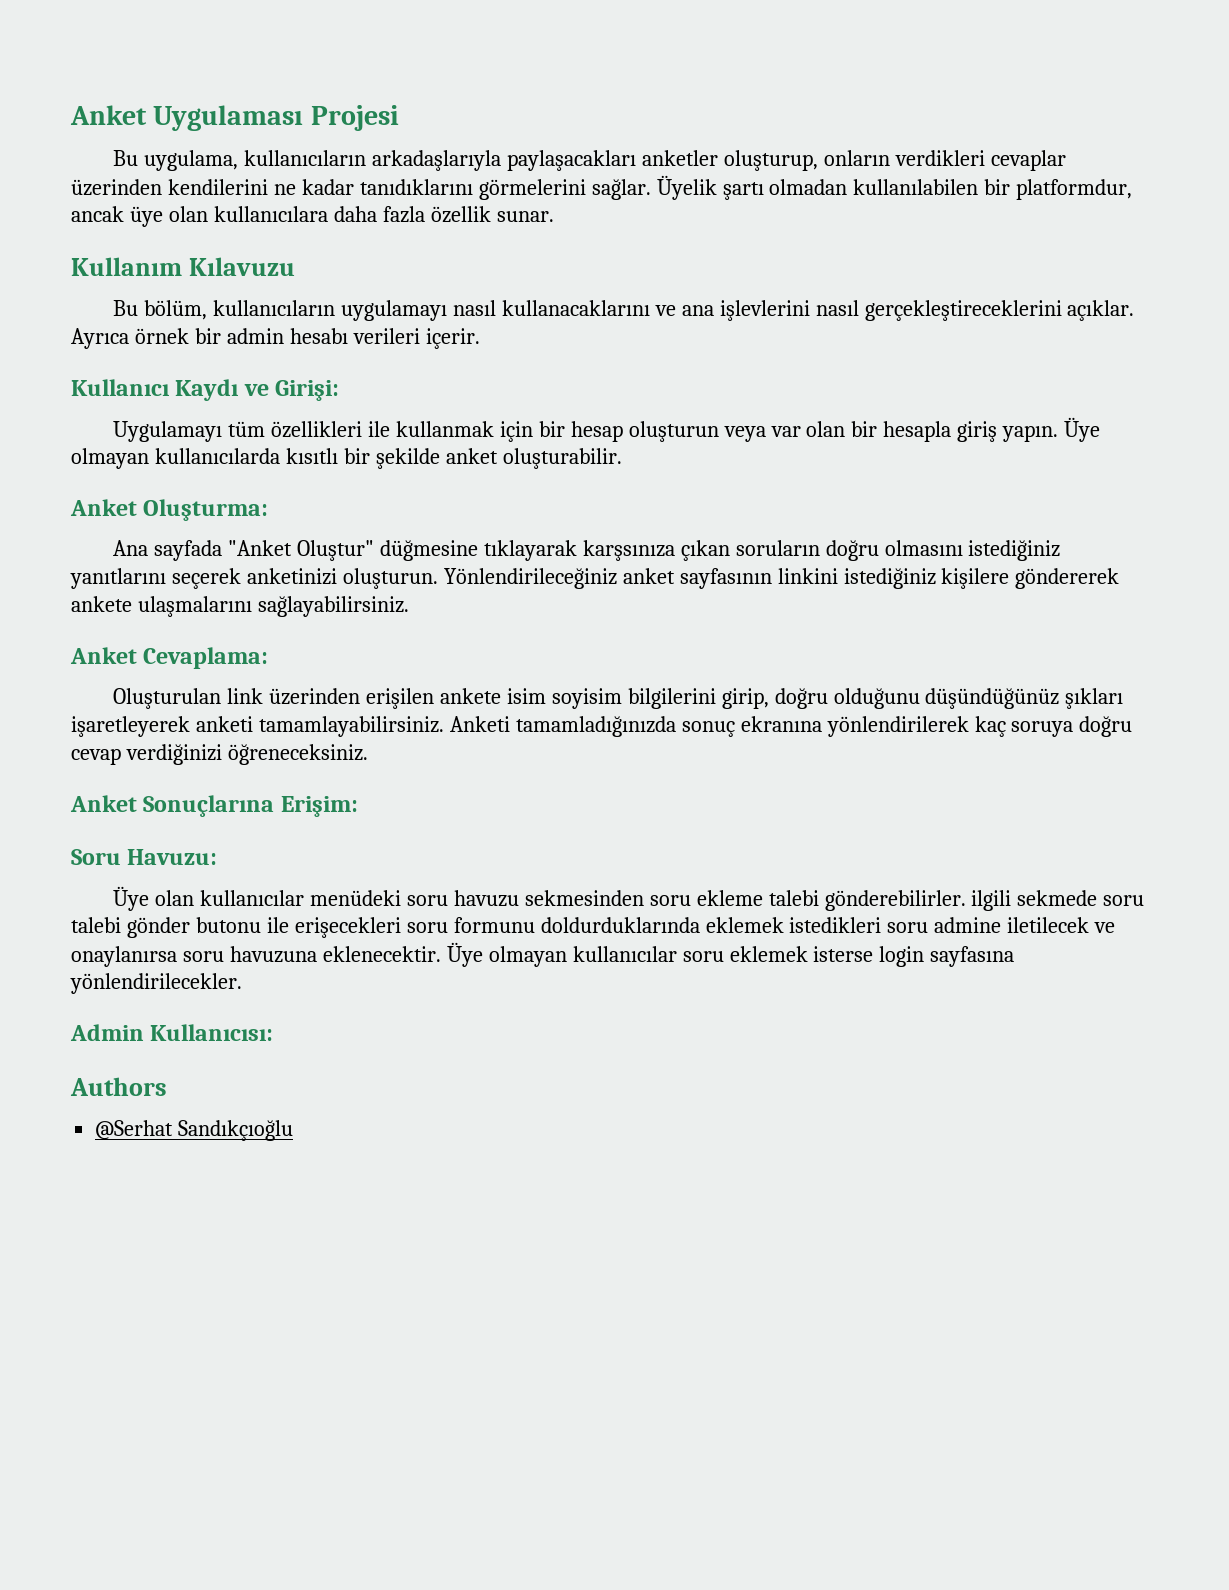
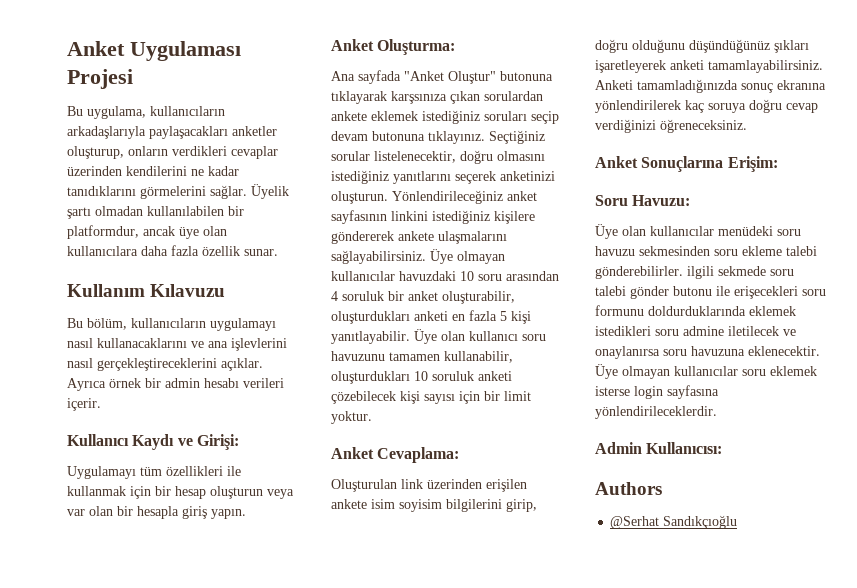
[1064,417,1101,442] [71,448,622,469] Üye olmayan kullanıcılarda kısıtlı bir şekilde anket oluşturabilir. -> (246, 514) none
[379,540,478,561] düğmesine -> [500,71,553,81] butonuna
[735,540,820,556] soruların -> [484,91,543,101] [331,110,559,124] [331,130,545,144] [331,151,456,163] sorulardan ankete eklemek istediğiniz soruları seçip devam butonuna tıklayınız. Seçtiğiniz sorular listelenecektir,
(409, 606) none -> [430,249,505,264] [331,271,559,281] [331,291,515,304] [331,310,531,324] [331,329,546,344] [331,351,513,363] [331,371,512,384] [331,391,531,404] [331,411,372,424] Üye olmayan kullanıcılar havuzdaki 10 soru arasından 4 soruluk bir anket oluşturabilir, oluşturdukları anketi en fazla 5 kişi yanıtlayabilir. Üye olan kullanıcı soru havuzunu tamamen kullanabilir, oluşturdukları 10 soruluk anketi çözebilecek kişi sayısı için bir limit yoktur.
[70,973,242,994] yönlendirilecekler. -> [595,406,717,419] yönlendirileceklerdir.

